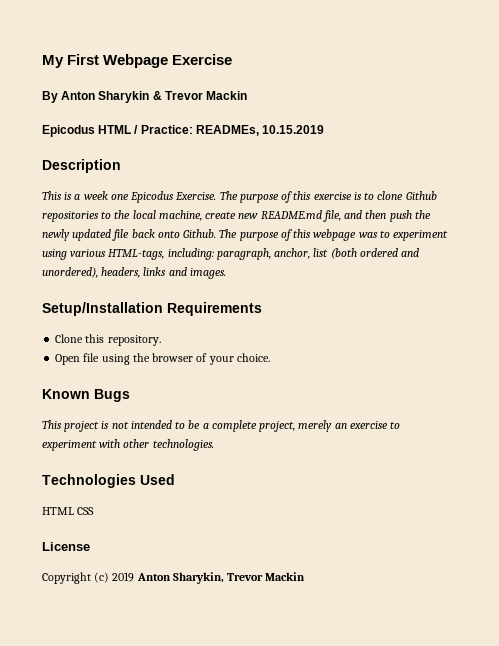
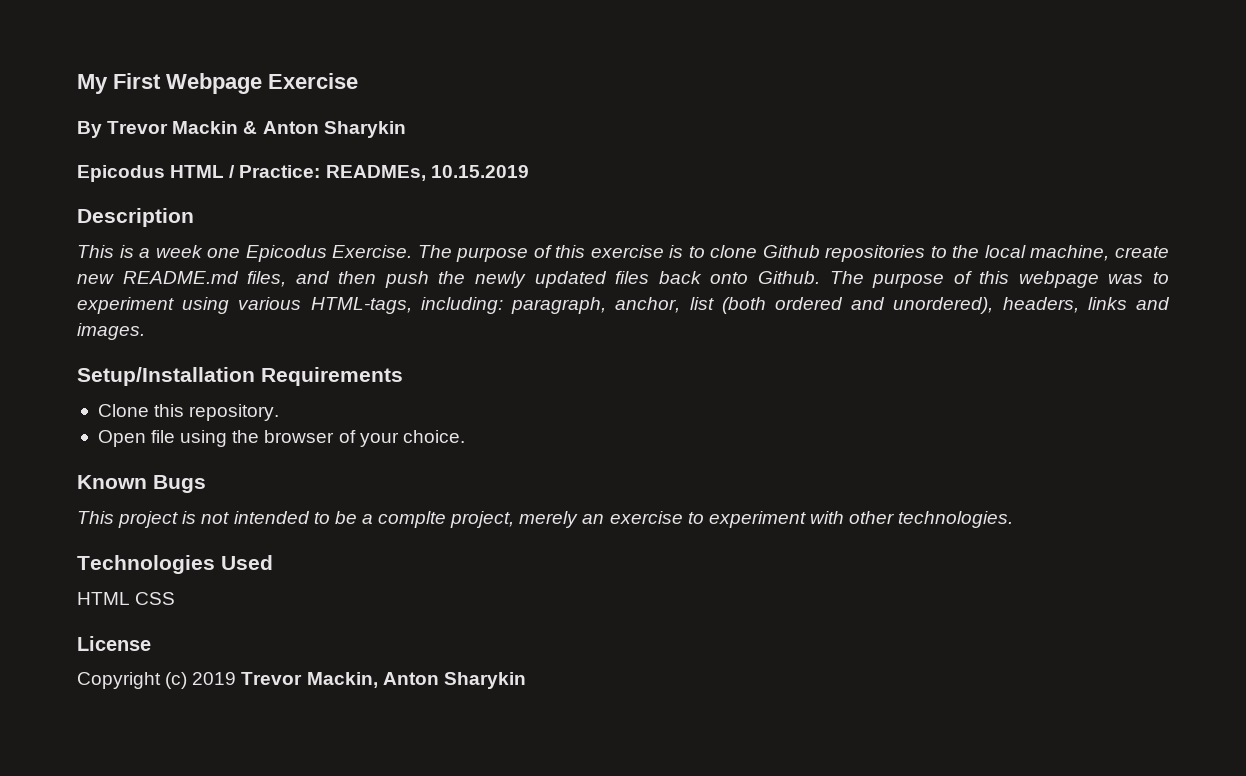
[61,91,248,103] Anton Sharykin & Trevor Mackin -> [107,121,406,138] Trevor Mackin & Anton Sharykin
[322,210,341,222] file, -> [247,271,287,287] files,
[112,229,130,241] file -> [615,271,650,284] files
[211,420,257,432] complete -> [378,511,447,528] complte
[136,572,306,584] Anton Sharykin, Trevor Mackin -> [241,672,526,689] Trevor Mackin, Anton Sharykin

